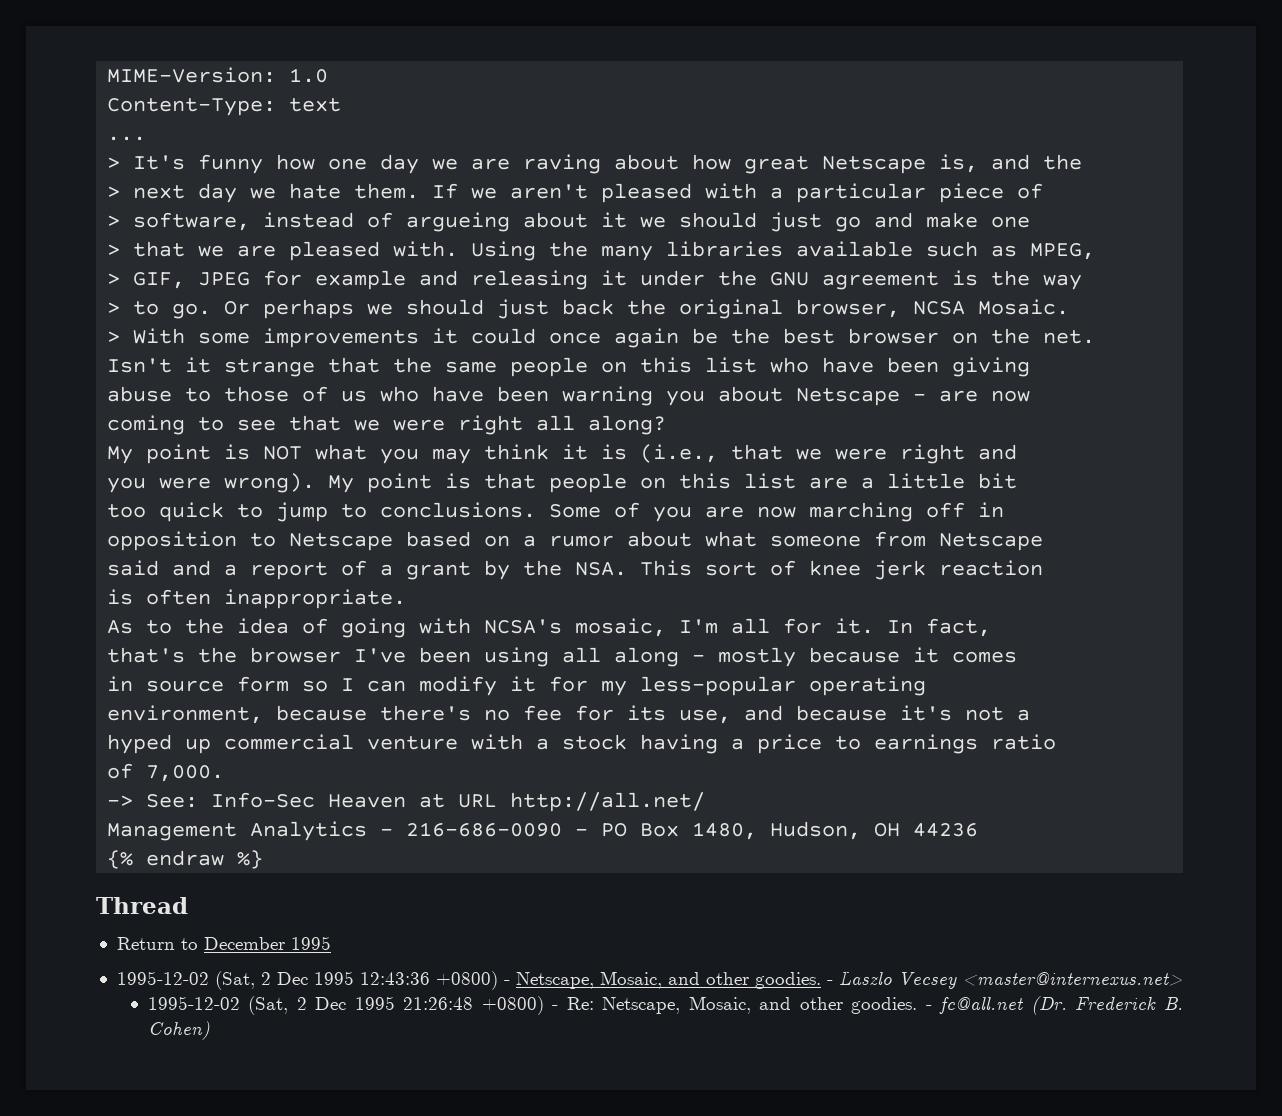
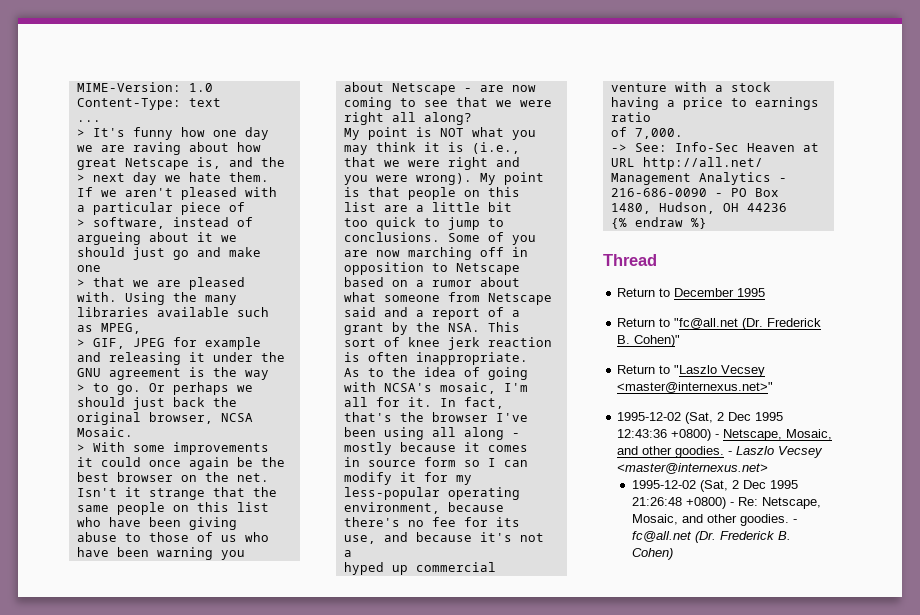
(331, 943) none -> [617,318,822,330] [617,335,681,347] [617,365,766,377] [617,382,774,393] // Return to "fc@all.net (Dr. Frederick B. Cohen)" // Return to "Laszlo Vecsey <master@internexus.net>"

